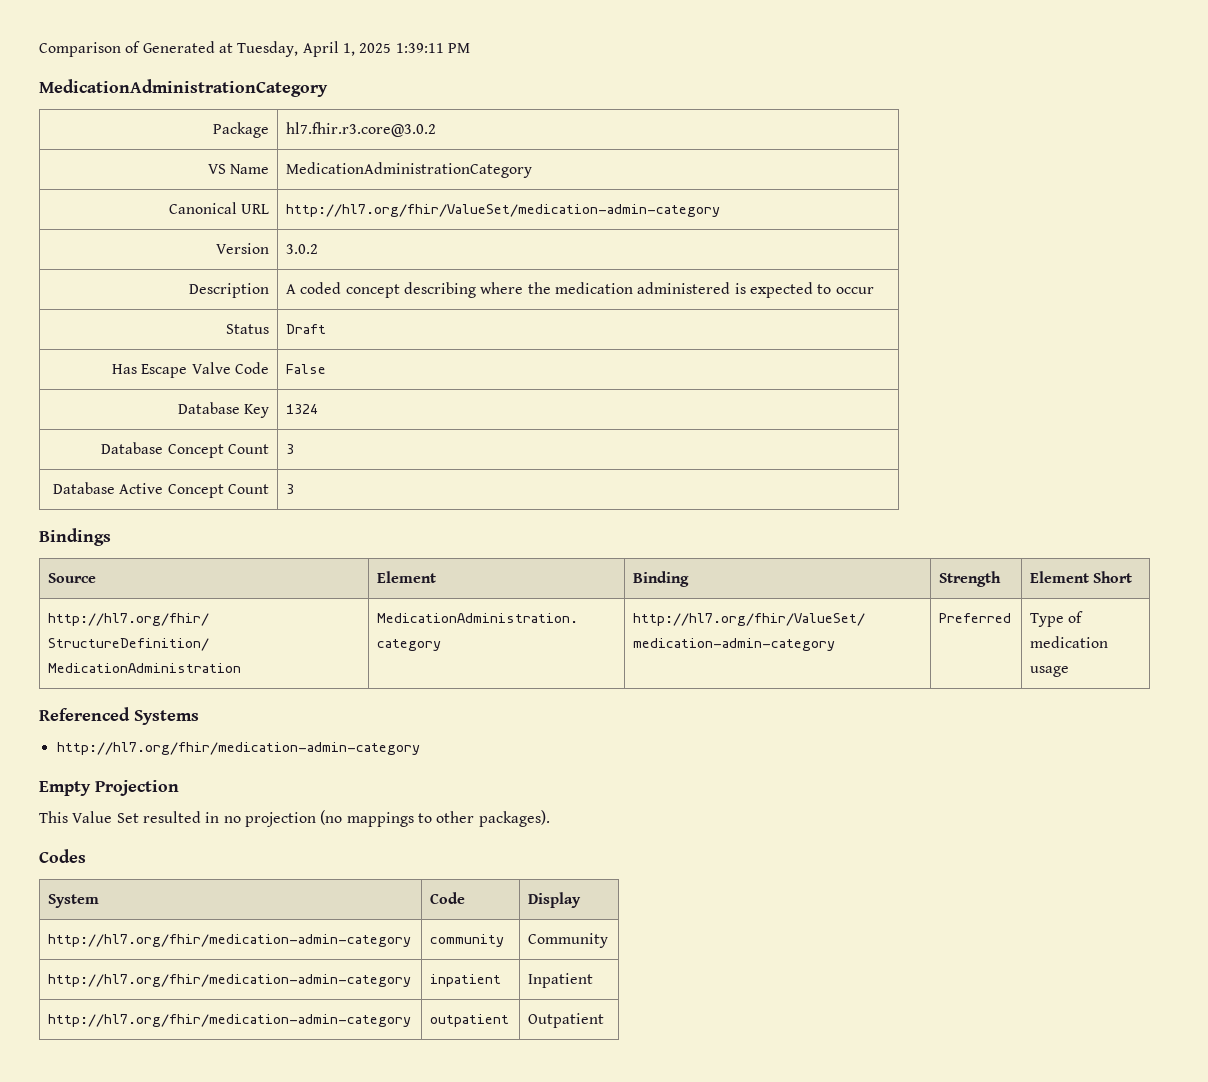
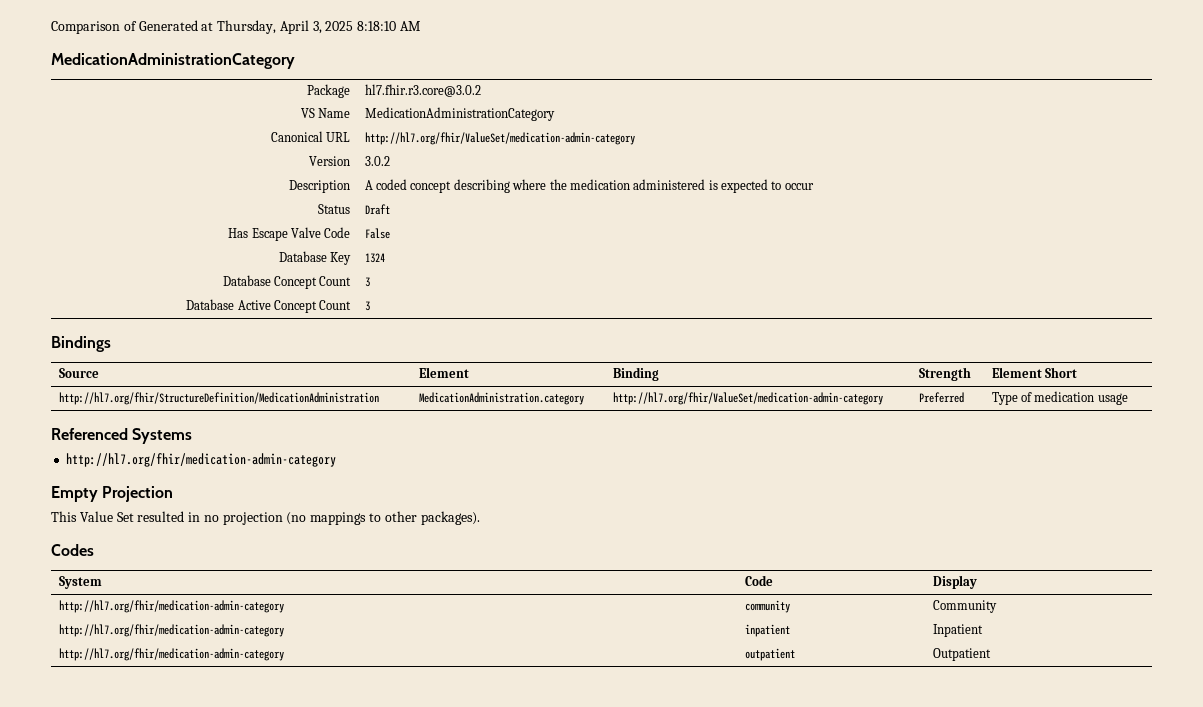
[237,41,470,57] Tuesday, April 1, 2025 1:39:11 PM -> [217,20,422,34] Thursday, April 3, 2025 8:18:10 AM

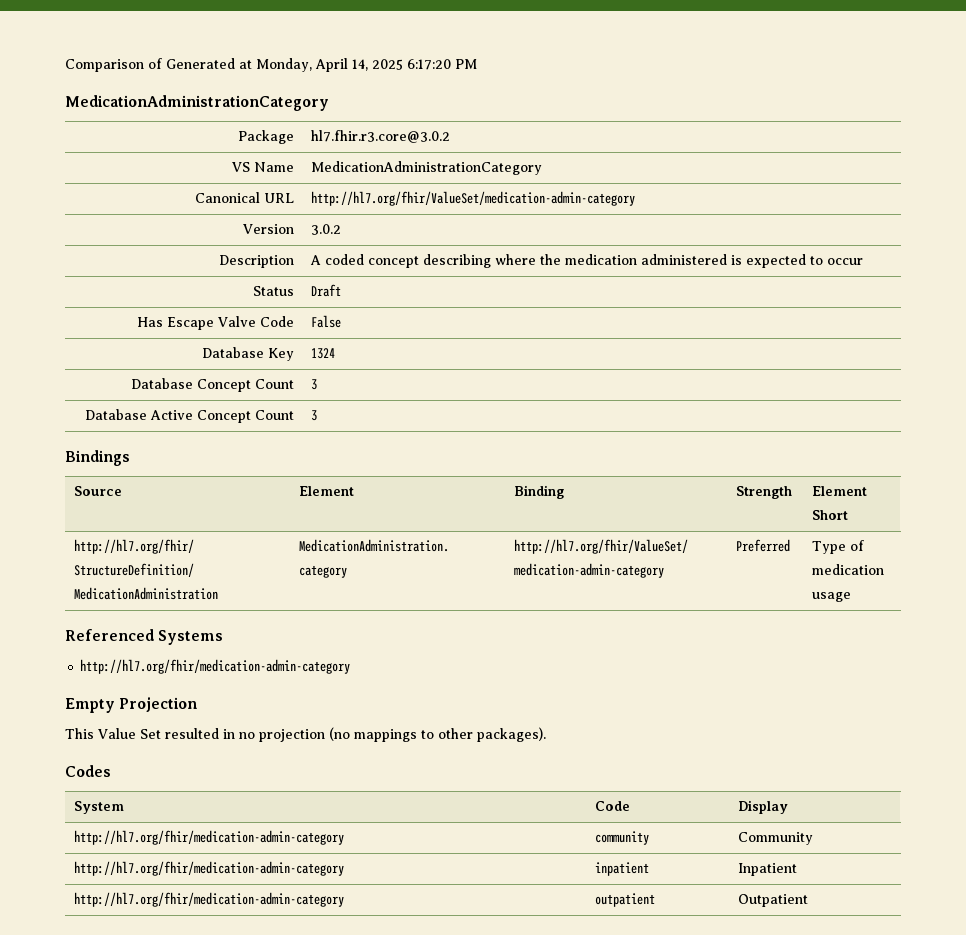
[217,20,422,34] Thursday, April 3, 2025 8:18:10 AM -> [256,58,477,72] Monday, April 14, 2025 6:17:20 PM

